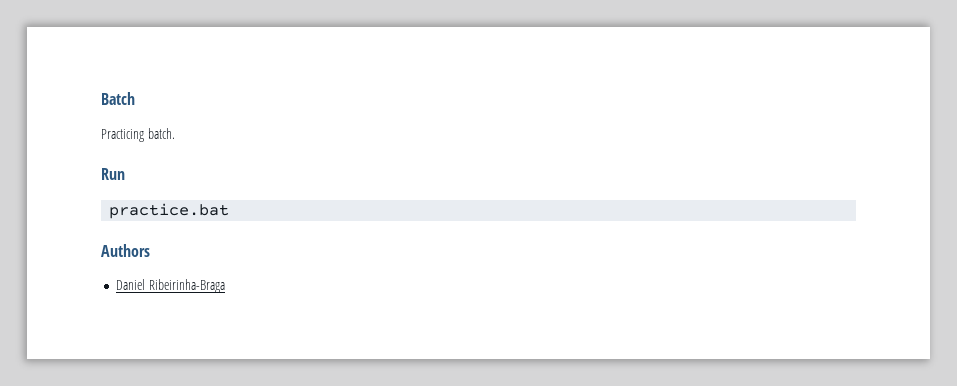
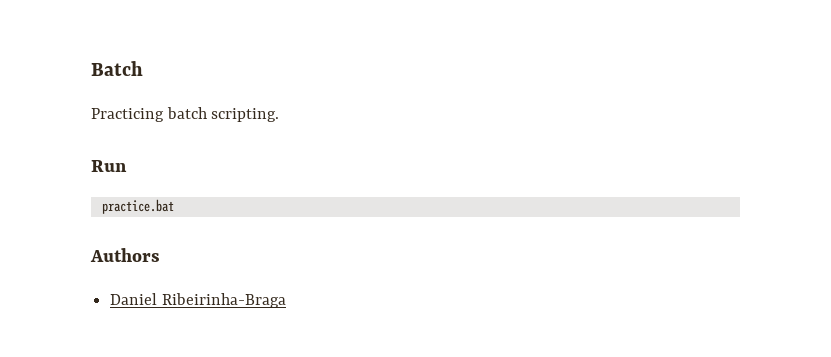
[147,128,175,139] batch. -> [166,107,280,122] batch scripting.

